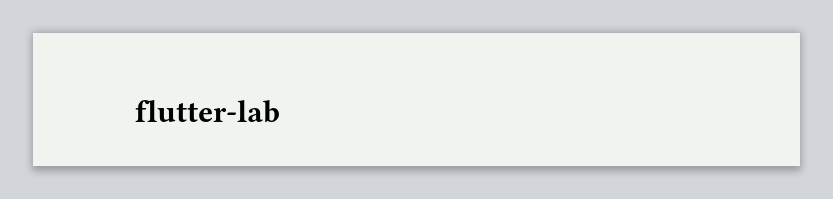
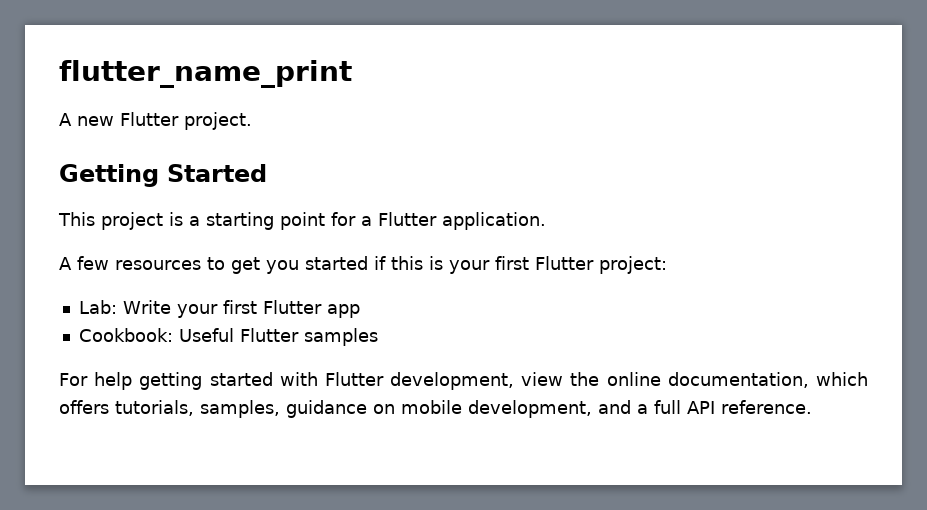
[135,100,280,123] flutter-lab -> [59,60,352,88] [59,112,252,130] [59,164,267,187] [58,212,546,230] [59,256,667,274] [78,300,360,318] [78,328,378,346] [59,372,868,390] [59,400,812,418] flutter_name_print // A new Flutter project. // Getting Started // This project is a starting point for a Flutter application. // A few resources to get you started if this is your first Flutter project: // Lab: Write your first Flutter app // Cookbook: Useful Flutter samples // For help getting started with Flutter development, view the online documentation, which offers tutorials, samples, guidance on mobile development, and a full API reference.

